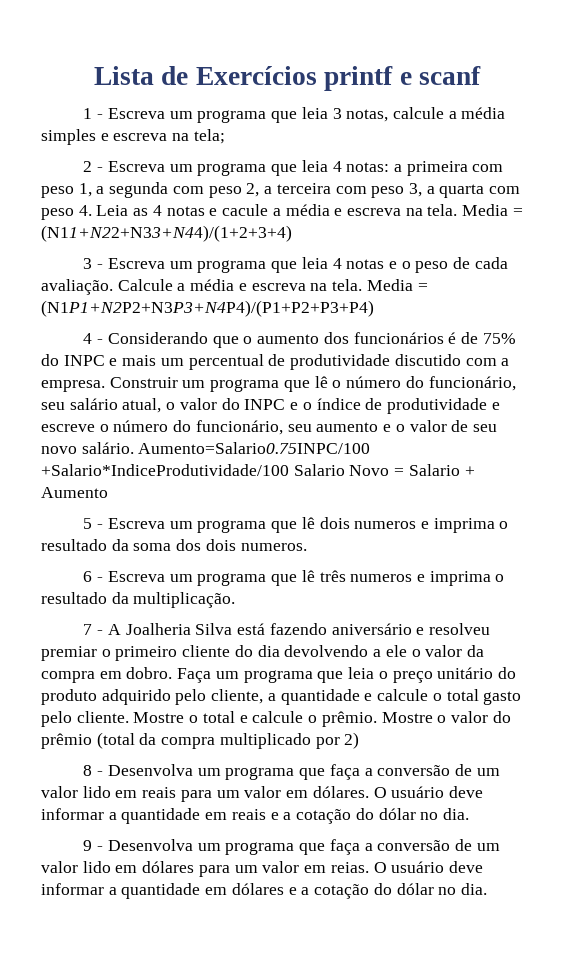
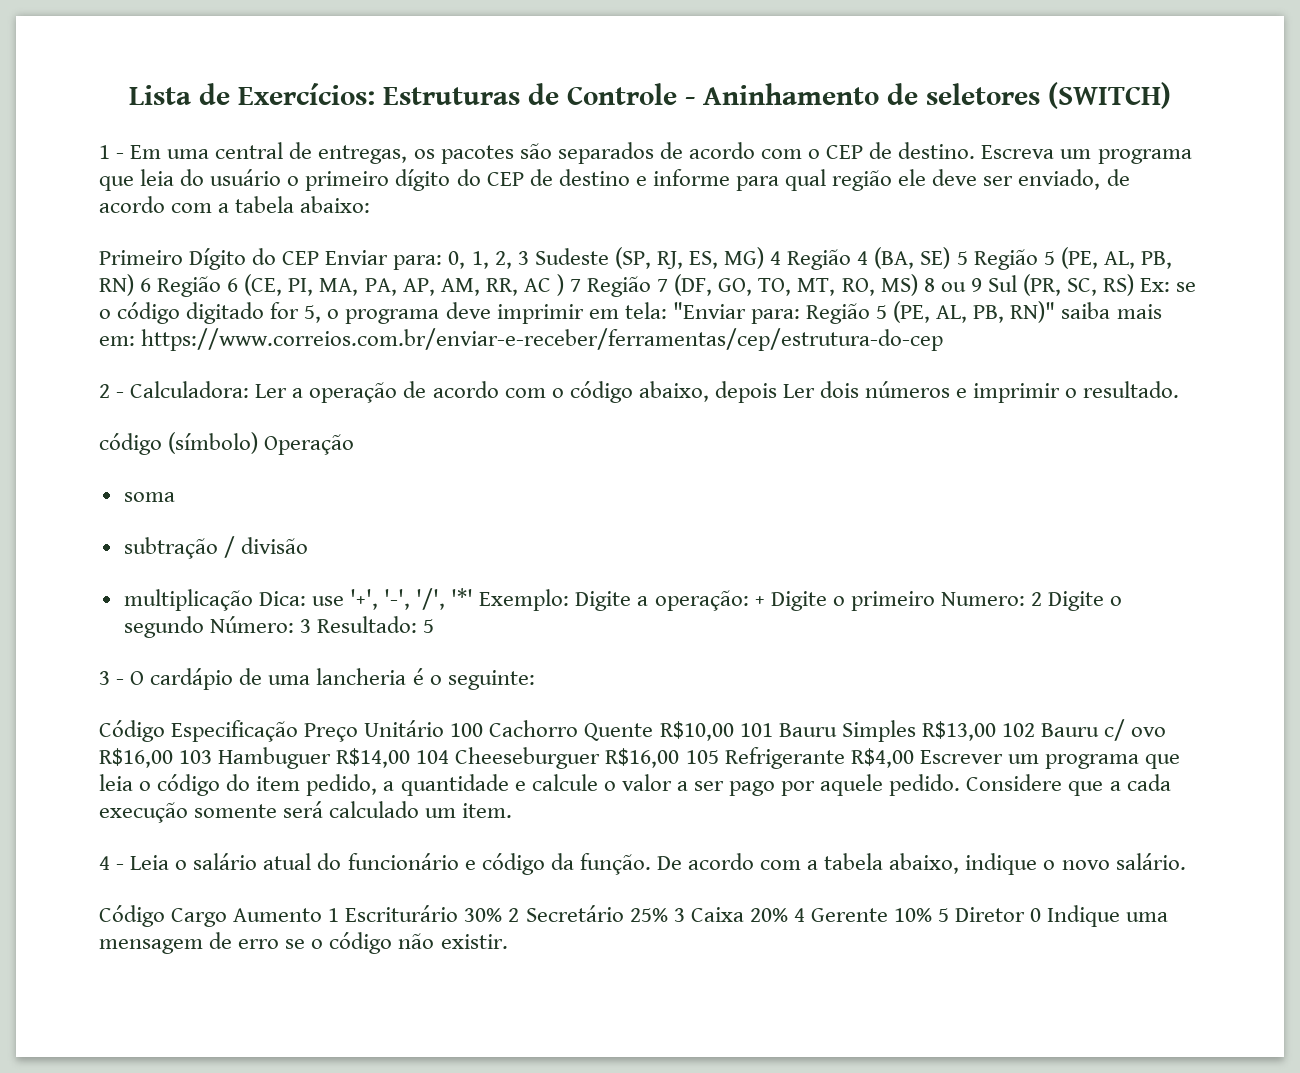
[195,66,482,91] [83,107,506,123] [41,129,225,145] [83,160,504,176] [41,182,521,198] [41,204,523,220] [41,225,292,242] [83,257,508,273] [41,279,428,295] [41,300,374,317] [83,332,516,348] [41,354,510,370] [41,376,516,392] [41,398,500,414] [41,420,497,435] [41,442,371,454] [41,464,475,476] [41,487,108,498] [83,517,509,533] [41,539,307,551] [83,570,505,586] [41,592,236,608] [83,623,491,635] [41,645,484,661] [41,667,212,683] Exercícios printf e scanf // 1 - Escreva um programa que leia 3 notas, calcule a média simples e escreva na tela; // 2 - Escreva um programa que leia 4 notas: a primeira com peso 1, a segunda com peso 2, a terceira com peso 3, a quarta com peso 4. Leia as 4 notas e cacule a média e escreva na tela. Media = (N11+N22+N33+N44)/(1+2+3+4) // 3 - Escreva um programa que leia 4 notas e o peso de cada avaliação. Calcule a média e escreva na tela. Media = (N1P1+N2P2+N3P3+N4P4)/(P1+P2+P3+P4) // 4 - Considerando que o aumento dos funcionários é de 75% do INPC e mais um percentual de produtividade discutido com a empresa. Construir um programa que lê o número do funcionário, seu salário atual, o valor do INPC e o índice de produtividade e escreve o número do funcionário, seu aumento e o valor de seu novo salário. Aumento=Salario0.75INPC/100 +Salario*IndiceProdutividade/100 Salario Novo = Salario + Aumento // 5 - Escreva um programa que lê dois numeros e imprima o resultado da soma dos dois numeros. // 6 - Escreva um programa que lê três numeros e imprima o resultado da multiplicação. // 7 - A Joalheria Silva está fazendo aniversário e resolveu premiar o primeiro cliente do dia devolvendo a ele o valor da compra em dobro. Faça -> [238,82,1171,109] [99,142,1192,164] [99,169,1130,191] [99,196,371,213] [99,247,1172,270] [99,274,1197,297] [99,301,1162,324] [99,328,944,351] [99,381,1180,403] [99,432,355,455] [123,492,175,502] [123,536,308,559] [123,588,1123,611] [123,616,435,638] [99,668,535,690] [99,719,1167,742] [99,747,1003,769] Exercícios: Estruturas de Controle - Aninhamento de seletores (SWITCH) // 1 - Em uma central de entregas, os pacotes são separados de acordo com o CEP de destino. Escreva um programa que leia do usuário o primeiro dígito do CEP de destino e informe para qual região ele deve ser enviado, de acordo com a tabela abaixo: // Primeiro Dígito do CEP Enviar para: 0, 1, 2, 3 Sudeste (SP, RJ, ES, MG) 4 Região 4 (BA, SE) 5 Região 5 (PE, AL, PB, RN) 6 Região 6 (CE, PI, MA, PA, AP, AM, RR, AC ) 7 Região 7 (DF, GO, TO, MT, RO, MS) 8 ou 9 Sul (PR, SC, RS) Ex: se o código digitado for 5, o programa deve imprimir em tela: "Enviar para: Região 5 (PE, AL, PB, RN)" saiba mais em: https://www.correios.com.br/enviar-e-receber/ferramentas/cep/estrutura-do-cep // 2 - Calculadora: Ler a operação de acordo com o código abaixo, depois Ler dois números e imprimir o resultado. // código (símbolo) Operação // soma // subtração / divisão // multiplicação Dica: use '+', '-', '/', '*' Exemplo: Digite a operação: + Digite o primeiro Numero: 2 Digite o segundo Número: 3 Resultado: 5 // 3 - O cardápio de uma lancheria é o seguinte: // Código Especificação Preço Unitário 100 Cachorro Quente R$10,00 101 Bauru Simples R$13,00 102 Bauru c/ ovo R$16,00 103 Hambuguer R$14,00 104 Cheeseburguer R$16,00 105 Refrigerante R$4,00 Escrever
[392,667,516,683] [41,689,264,705] preço unitário do produto adquirido pelo cliente, -> [157,774,378,796] código do item pedido,
[446,689,522,705] [41,711,511,727] [41,732,360,749] [83,764,500,780] [41,786,483,802] [41,808,469,824] [83,839,500,855] [41,861,483,877] [41,883,487,899] total gasto pelo cliente. Mostre o total e calcule o prêmio. Mostre o valor do prêmio (total da compra multiplicado por 2) // 8 - Desenvolva um programa que faça a conversão de um valor lido em reais para um valor em dólares. O usuário deve informar a quantidade em reais e a cotação do dólar no dia. // 9 - Desenvolva um programa que faça a conversão de um valor lido em dólares para um valor em reias. O usuário deve informar a quantidade em dólares e a cotação do dólar no dia. -> [621,774,1171,796] [99,801,513,823] [99,853,1186,875] [99,905,1169,927] [99,932,508,954] valor a ser pago por aquele pedido. Considere que a cada execução somente será calculado um item. // 4 - Leia o salário atual do funcionário e código da função. De acordo com a tabela abaixo, indique o novo salário. // Código Cargo Aumento 1 Escriturário 30% 2 Secretário 25% 3 Caixa 20% 4 Gerente 10% 5 Diretor 0 Indique uma mensagem de erro se o código não existir.

